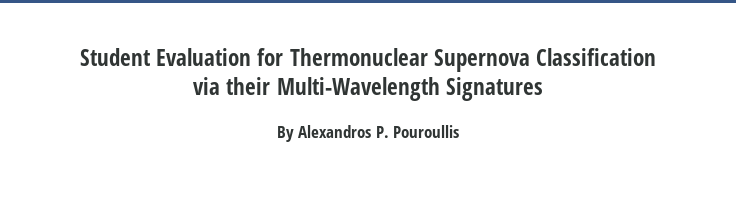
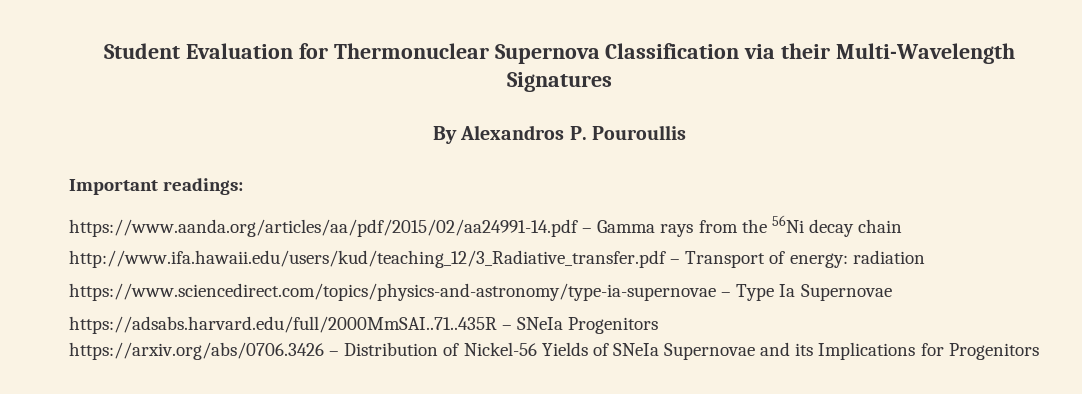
(460, 131) none -> [69,178,244,195] [69,215,903,237] [69,250,925,268] [69,283,892,301] [69,316,659,334] [69,342,1039,360] // Important readings: // https://www.aanda.org/articles/aa/pdf/2015/02/aa24991-14.pdf – Gamma rays from the 56Ni decay chain // http://www.ifa.hawaii.edu/users/kud/teaching_12/3_Radiative_transfer.pdf – Transport of energy: radiation // https://www.sciencedirect.com/topics/physics-and-astronomy/type-ia-supernovae – Type Ia Supernovae // https://adsabs.harvard.edu/full/2000MmSAI..71..435R – SNeIa Progenitors // https://arxiv.org/abs/0706.3426 – Distribution of Nickel-56 Yields of SNeIa Supernovae and its Implications for Progenitors

